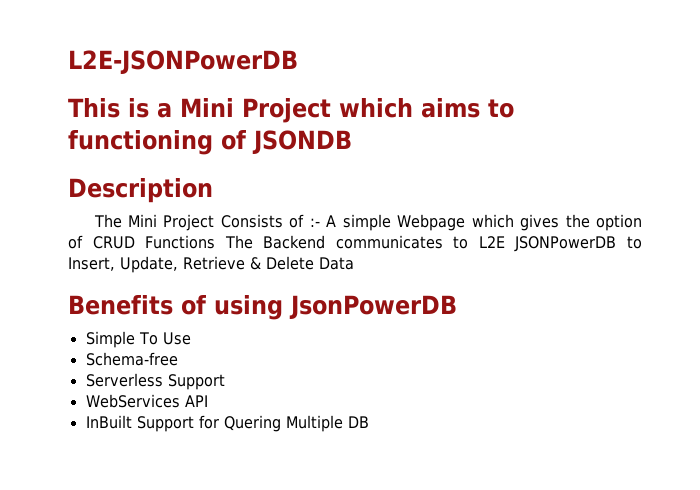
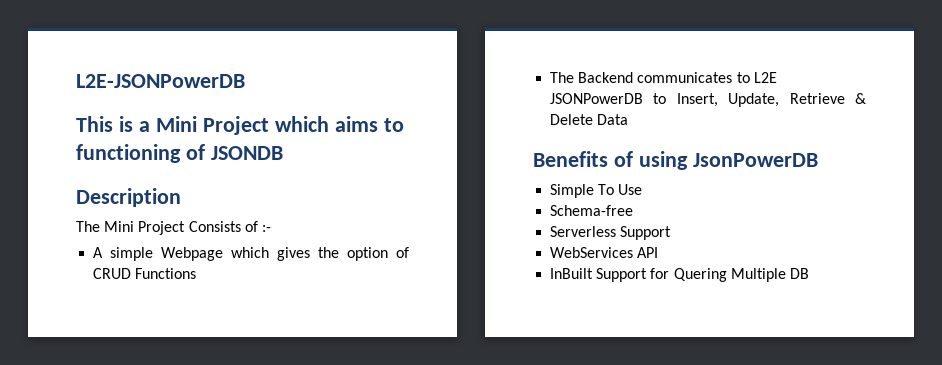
(320, 222) none -> (271, 228) //
(216, 242) none -> (197, 273) //

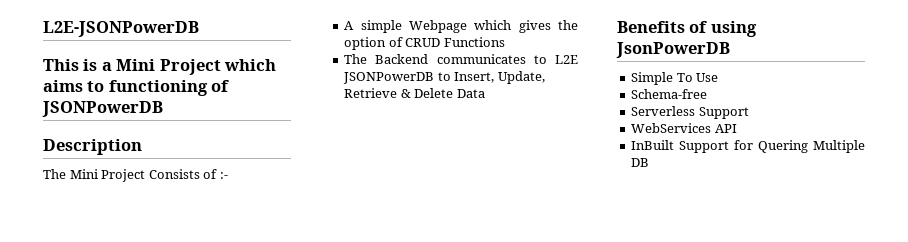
[210,146,283,160] JSONDB -> [42,101,163,117] JSONPowerDB

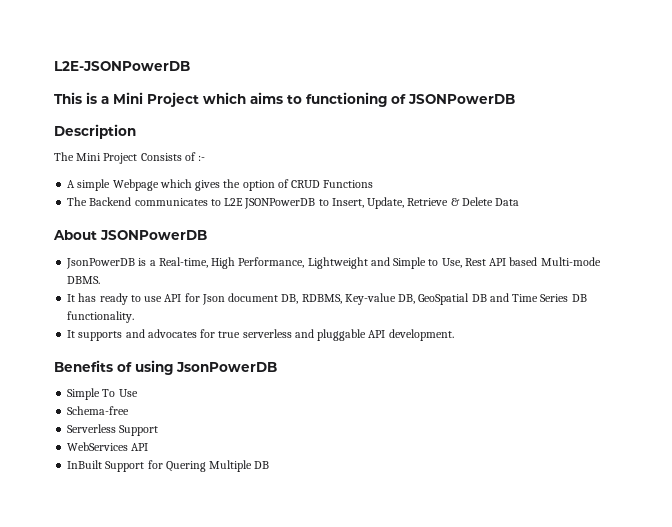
(485, 93) none -> [53,230,207,240] [66,257,601,269] [67,276,101,284] [67,293,587,305] [67,311,135,323] [67,329,454,341] // About JSONPowerDB // JsonPowerDB is a Real-time, High Performance, Lightweight and Simple to Use, Rest API based Multi-mode DBMS. // It has ready to use API for Json document DB, RDBMS, Key-value DB, GeoSpatial DB and Time Series DB functionality. // It supports and advocates for true serverless and pluggable API development.

